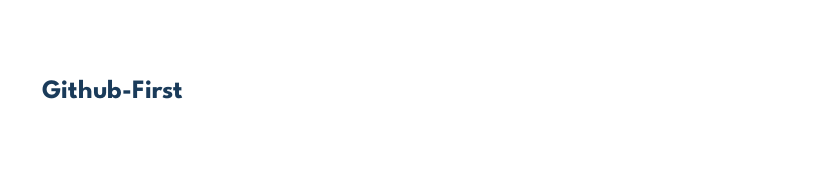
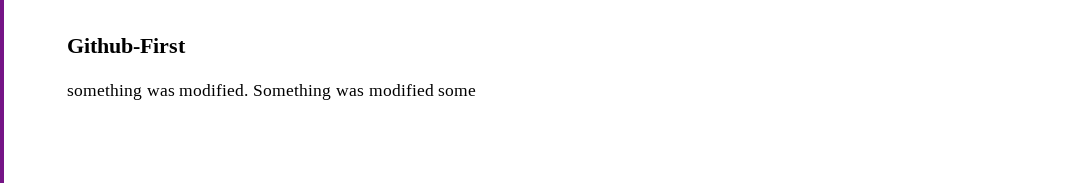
(183, 89) none -> [67,84,477,100] // something was modified. Something was modified some

